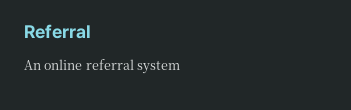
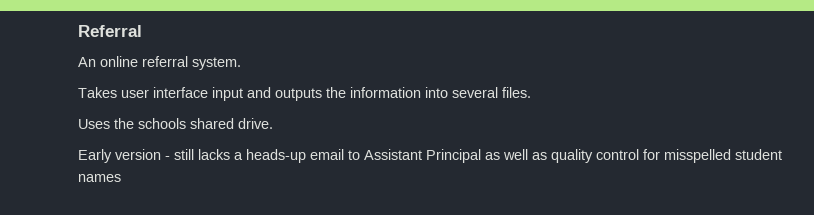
[137,61,181,74] system -> [192,57,241,70] [78,87,531,101] [78,118,273,129] [78,149,782,163] [78,174,121,182] system. // Takes user interface input and outputs the information into several files. // Uses the schools shared drive. // Early version - still lacks a heads-up email to Assistant Principal as well as quality control for misspelled student names

